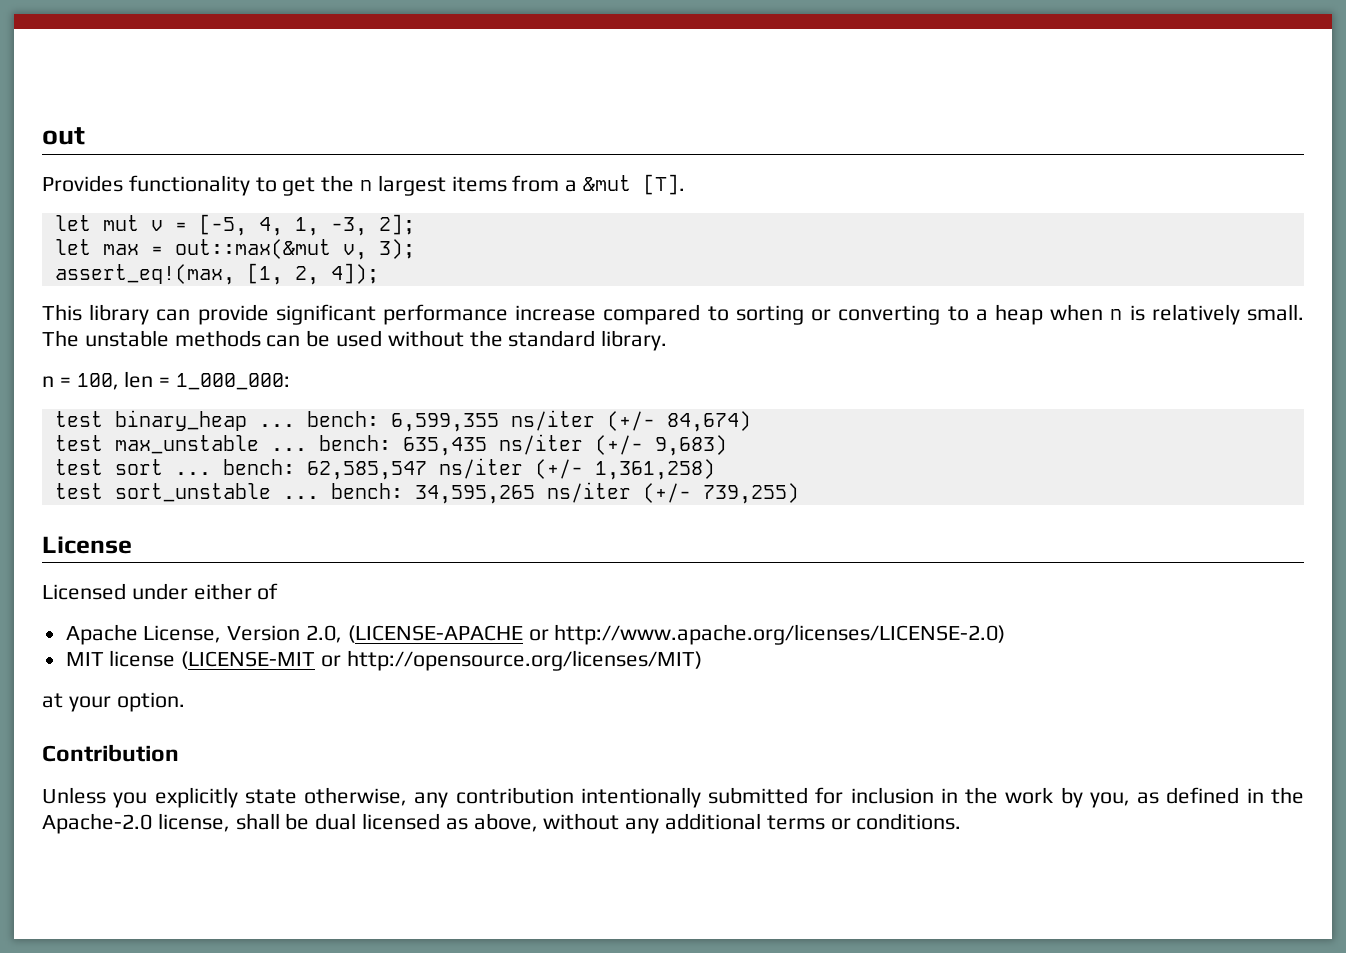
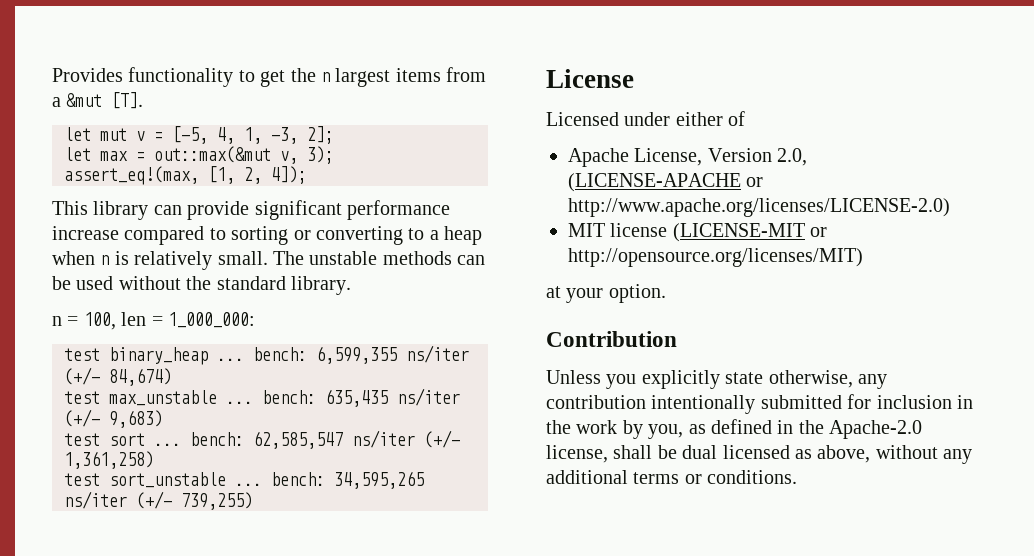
[42,127,85,145] out // -> (52, 75) none

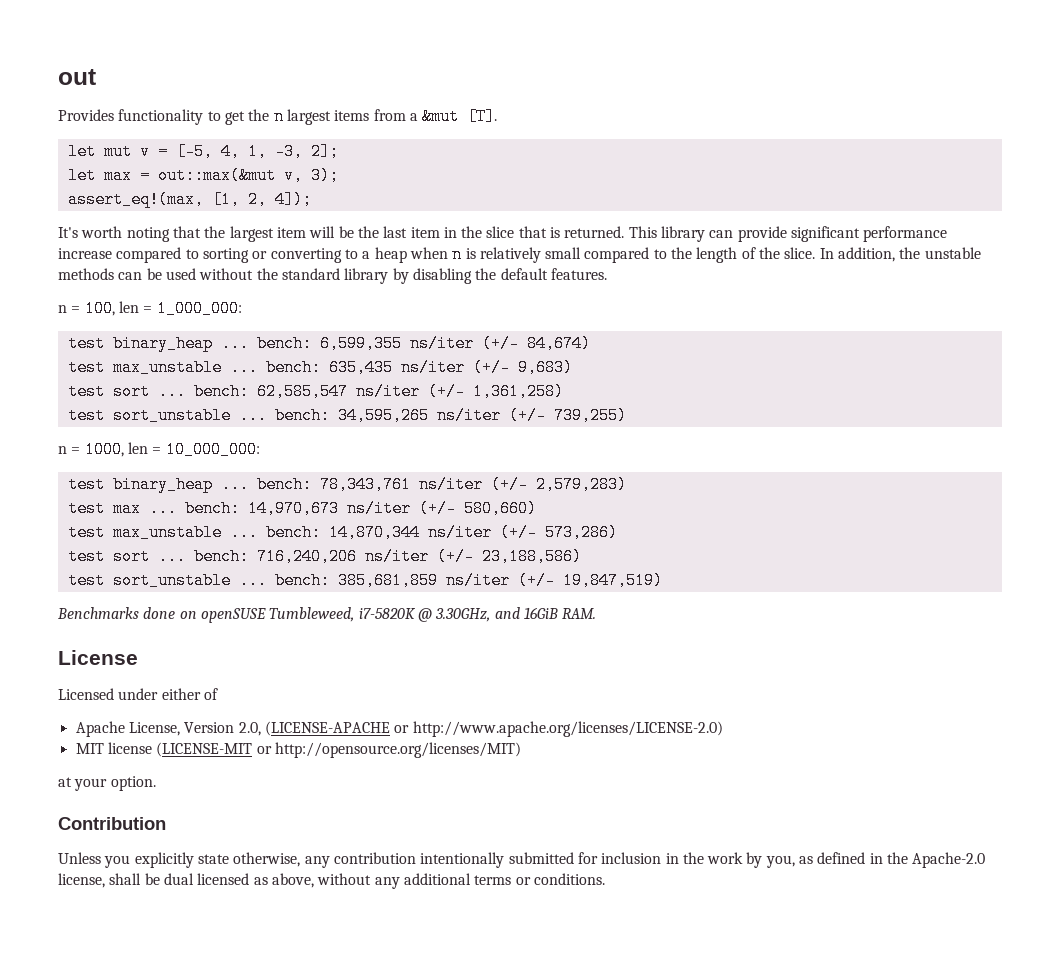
(52, 75) none -> [58,69,96,85] out //
(307, 175) none -> [58,226,625,242] It's worth noting that the largest item will be the last item in the slice that is returned.
[217,251,304,265] small. The -> [545,247,921,263] small compared to the length of the slice. In addition, the
[291,276,351,295] library. -> [344,268,607,284] library by disabling the default features.
(253, 501) none -> [58,441,260,458] [67,476,627,493] [67,500,537,517] [67,524,618,541] [67,548,582,565] [67,572,663,589] [57,607,597,623] // n = 1000, len = 10_000_000: // test binary_heap ... bench: 78,343,761 ns/iter (+/- 2,579,283) // test max ... bench: 14,970,673 ns/iter (+/- 580,660) // test max_unstable ... bench: 14,870,344 ns/iter (+/- 573,286) // test sort ... bench: 716,240,206 ns/iter (+/- 23,188,586) // test sort_unstable ... bench: 385,681,859 ns/iter (+/- 19,847,519) // Benchmarks done on openSUSE Tumbleweed, i7-5820K @ 3.30GHz, and 16GiB RAM.

